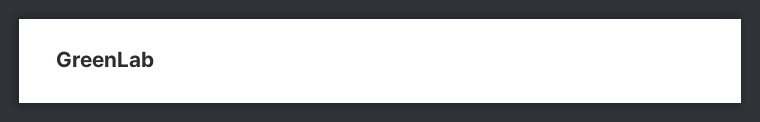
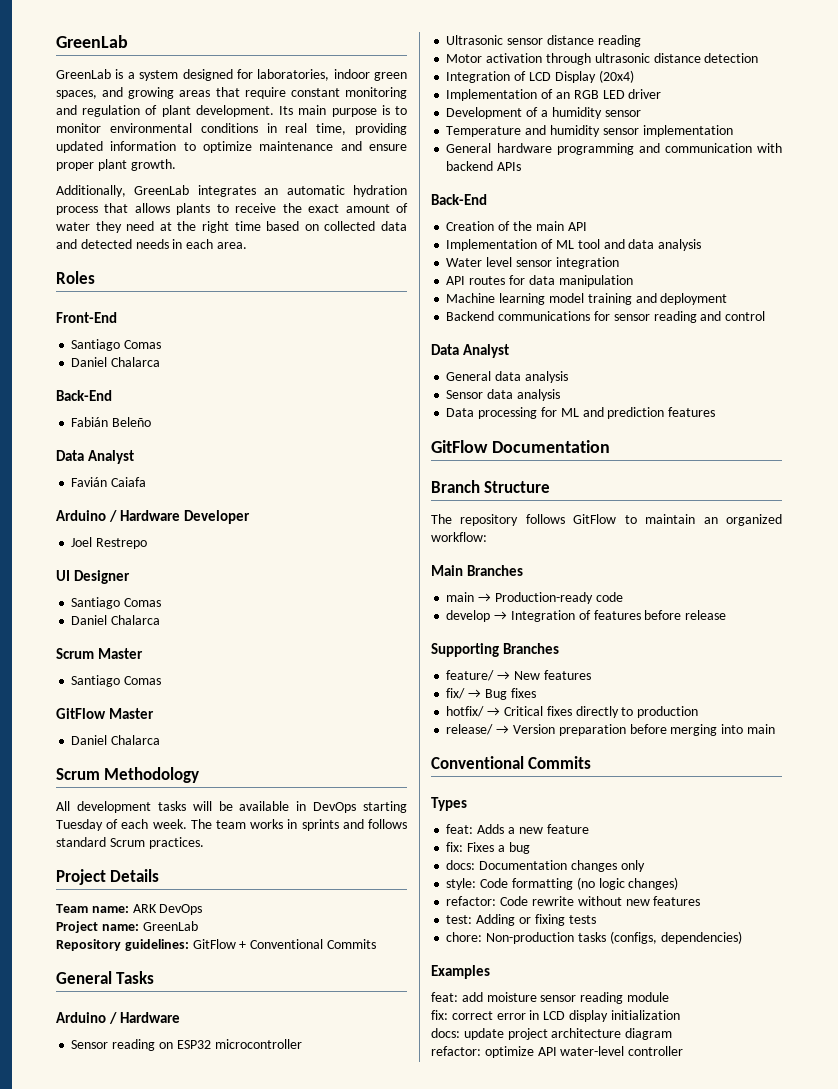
[56,51,154,68] GreenLab -> [56,35,128,48] [56,69,407,81] [56,87,407,99] [56,105,408,117] [56,123,407,135] [56,141,407,153] [56,159,176,171] [56,185,407,197] [56,203,409,215] [56,221,407,233] [56,239,247,249] [56,271,95,284] [56,312,117,323] [71,339,162,351] [71,357,161,367] [56,390,112,401] [71,417,152,427] [56,450,135,464] [71,477,147,487] [56,510,251,524] [71,537,148,549] [56,570,131,584] [71,597,162,609] [71,615,161,625] [56,648,144,659] [71,675,162,687] [56,708,155,719] [71,735,161,745] [56,767,200,783] [56,801,407,813] [56,819,407,831] [56,837,204,849] [56,869,160,885] [56,904,203,915] [56,921,198,933] [56,939,376,951] [56,971,155,984] [56,1012,181,1024] [71,1039,302,1051] [446,35,641,47] [446,53,759,65] [446,70,634,83] [446,89,662,101] [446,107,641,119] [446,125,733,137] [446,143,782,155] [446,161,522,171] [431,194,487,205] [446,221,587,231] [446,239,702,251] [446,257,619,269] [446,275,633,287] [446,293,728,305] [446,311,766,323] [431,344,510,358] [446,371,568,383] [446,389,560,401] [446,407,716,419] [431,440,610,453] [431,480,551,493] [431,514,782,526] [431,532,487,542] [431,565,524,576] [446,592,623,604] [446,610,727,622] [431,643,560,657] [446,670,591,681] [446,688,536,700] [446,706,699,718] [446,724,775,736] [431,756,592,769] [431,797,467,811] [446,824,589,834] [446,842,530,854] [446,860,645,872] [446,877,679,890] [446,896,701,906] [446,914,596,926] [446,931,742,944] [431,965,490,979] [431,992,669,1004] [431,1010,680,1022] [431,1028,673,1040] [431,1046,684,1058] GreenLab // GreenLab is a system designed for laboratories, indoor green spaces, and growing areas that require constant monitoring and regulation of plant development. Its main purpose is to monitor environmental conditions in real time, providing updated information to optimize maintenance and ensure proper plant growth. // Additionally, GreenLab integrates an automatic hydration process that allows plants to receive the exact amount of water they need at the right time based on collected data and detected needs in each area. // Roles // Front-End // Santiago Comas // Daniel Chalarca // Back-End // Fabián Beleño // Data Analyst // Favián Caiafa // Arduino / Hardware Developer // Joel Restrepo // UI Designer // Santiago Comas // Daniel Chalarca // Scrum Master // Santiago Comas // GitFlow Master // Daniel Chalarca // Scrum Methodology // All development tasks will be available in DevOps starting Tuesday of each week. The team works in sprints and follows standard Scrum practices. // Project Details // Team name: ARK DevOps // Project name: GreenLab // Repository guidelines: GitFlow + Conventional Commits // General Tasks // Arduino / Hardware // Sensor reading on ESP32 microcontroller // Ultrasonic sensor distance reading // Motor activation through ultrasonic distance detection // Integration of LCD Display (20x4) // Implementation of an RGB LED driver // Development of a humidity sensor // Temperature and humidity sensor implementation // General hardware programming and communication with backend APIs // Back-End // Creation of the main API // Implementation of ML tool and data analysis // Water level sensor integration // API routes for data manipulation // Machine learning model training and deployment // Backend communications for sensor reading and control // Data Analyst // General data analysis // Sensor data analysis // Data processing for ML and prediction features // GitFlow Documentation // Branch Structure // The repository follows GitFlow to maintain an organized workflow: // Main Branches // main → Production-ready code // develop → Integration of features before release // Supporting Branches // feature/ → New features // fix/ → Bug fixes // hotfix/ → Critical fixes directly to production // release/ → Version preparation before merging into main // Conventional Commits // Types // feat: Adds a new feature // fix: Fixes a bug // docs: Documentation changes only // style: Code formatting (no logic changes) // refactor: Code rewrite without new features // test: Adding or fixing tests // chore: Non-production tasks (configs, dependencies) // Examples // feat: add moisture sensor reading module // fix: correct error in LCD display initialization // docs: update project architecture diagram // refactor: optimize API water-level controller

